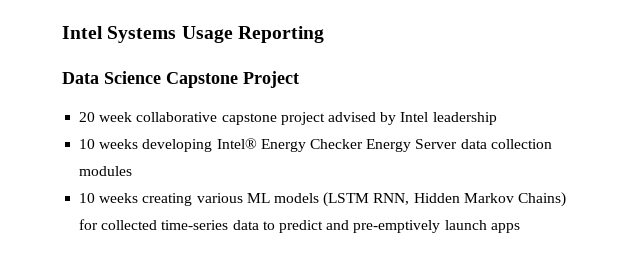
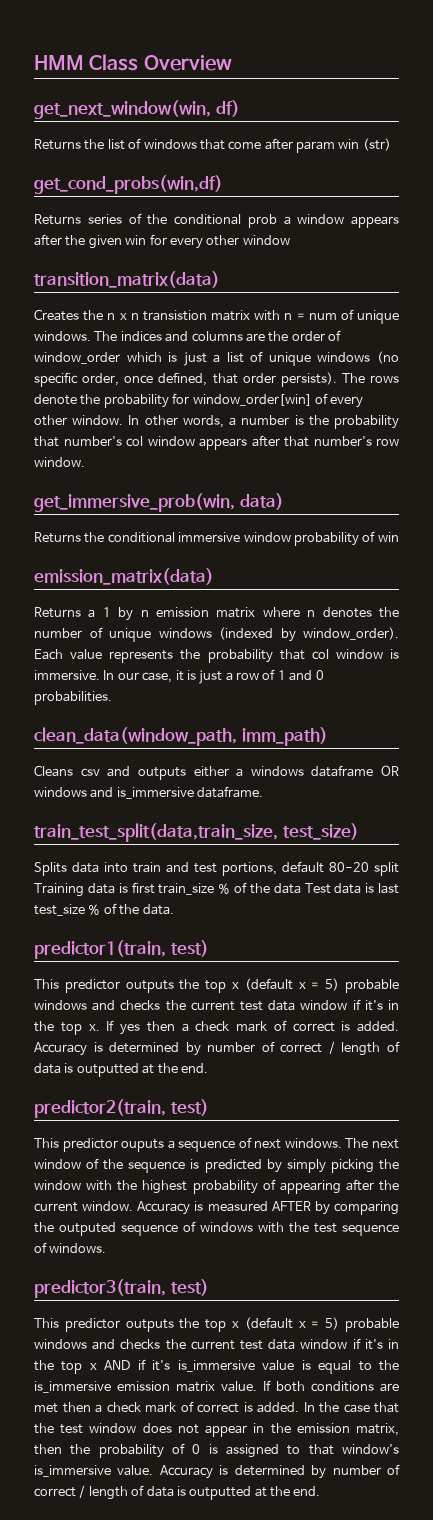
[62,26,324,43] [62,71,299,88] [79,112,497,125] [79,138,552,152] [79,166,133,176] [79,192,566,207] [79,219,520,233] Intel Systems Usage Reporting // Data Science Capstone Project // 20 week collaborative capstone project advised by Intel leadership // 10 weeks developing Intel® Energy Checker Energy Server data collection modules // 10 weeks creating various ML models (LSTM RNN, Hidden Markov Chains) for collected time-series data to predict and pre-emptively launch apps -> [34,54,232,71] [34,100,240,119] [34,138,391,153] [34,175,223,194] [34,213,399,228] [34,234,290,249] [34,271,220,288] [34,309,400,324] [34,330,341,342] [34,351,399,366] [34,372,399,387] [34,393,364,408] [34,415,400,429] [34,435,399,450] [34,457,85,467] [34,493,284,512] [34,531,399,546] [34,568,214,585] [34,607,399,621] [34,627,399,642] [34,649,399,663] [34,669,324,684] [34,691,112,705] [34,727,328,746] [34,765,399,780] [34,786,264,799] [34,823,359,842] [34,861,399,876] [34,882,399,897] [34,903,174,916] [34,940,209,959] [34,978,400,993] [34,999,399,1011] [34,1020,399,1035] [34,1041,400,1056] [34,1063,208,1077] [34,1099,209,1118] [34,1137,399,1152] [34,1158,399,1173] [34,1179,399,1194] [34,1201,399,1215] [34,1221,399,1236] [34,1242,107,1253] [34,1279,209,1298] [34,1317,400,1332] [34,1338,399,1350] [34,1359,399,1374] [34,1380,399,1393] [34,1401,399,1413] [34,1423,400,1437] [34,1443,399,1458] [34,1464,400,1479] [34,1485,321,1500] HMM Class Overview // get_next_window(win, df) // Returns the list of windows that come after param win (str) // get_cond_probs(win,df) // Returns series of the conditional prob a window appears after the given win for every other window // transition_matrix(data) // Creates the n x n transistion matrix with n = num of unique windows. The indices and columns are the order of window_order which is just a list of unique windows (no specific order, once defined, that order persists). The rows denote the probability for window_order[win] of every other window. In other words, a number is the probability that number's col window appears after that number's row window. // get_immersive_prob(win, data) // Returns the conditional immersive window probability of win // emission_matrix(data) // Returns a 1 by n emission matrix where n denotes the number of unique windows (indexed by window_order). Each value represents the probability that col window is immersive. In our case, it is just a row of 1 and 0 probabilities. // clean_data(window_path, imm_path) // Cleans csv and outputs either a windows dataframe OR windows and is_immersive dataframe. // train_test_split(data,train_size, test_size) // Splits data into train and test portions, default 80-20 split Training data is first train_size % of the data Test data is last test_size % of the data. // predictor1(train, test) // This predictor outputs the top x (default x = 5) probable windows and checks the current test data window if it's in the top x. If yes then a check mark of correct is added. Accuracy is determined by number of correct / length of data is outputted at the end. // predictor2(train, test) // This predictor ouputs a sequence of next windows. The next window of the sequence is predicted by simply picking the window with the highest probability of appearing after the current window. Accuracy is measured AFTER by comparing the outputed sequence of windows with the test sequence of windows. // predictor3(train, test) // This predictor outputs the top x (default x = 5) probable windows and checks the current test data window if it's in the top x AND if it's is_immersive value is equal to the is_immersive emission matrix value. If both conditions are met then a check mark of correct is added. In the case that the test window does not appear in the emission matrix, then the probability of 0 is assigned to that window's is_immersive value. Accuracy is determined by number of correct / length of data is outputted at the end.

